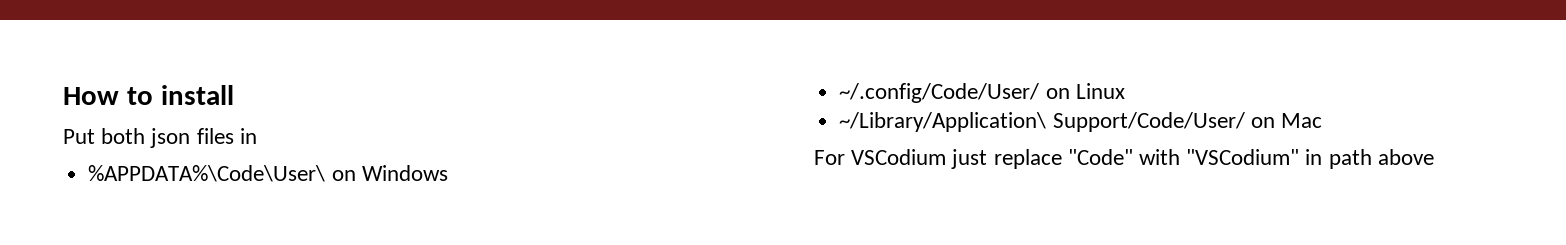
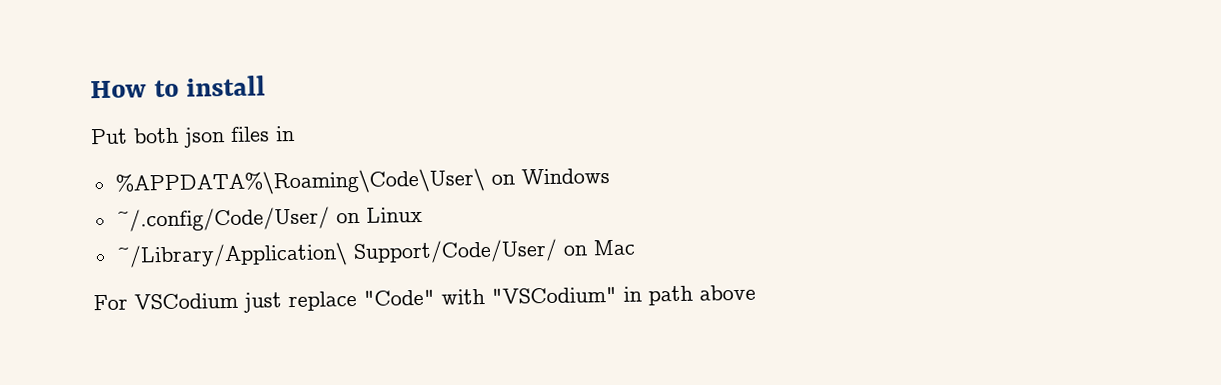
[88,165,326,182] %APPDATA%\Code\User\ -> [114,167,485,197] %APPDATA%\Roaming\Code\User\

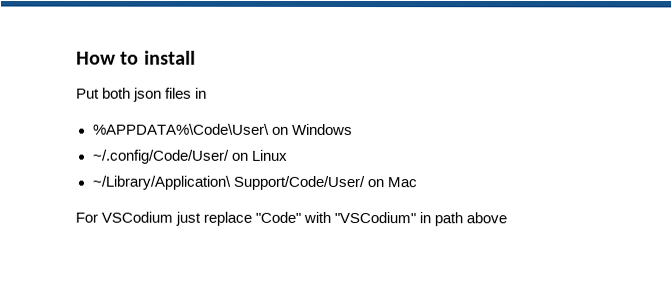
[114,167,485,197] %APPDATA%\Roaming\Code\User\ -> [92,123,270,135] %APPDATA%\Code\User\

